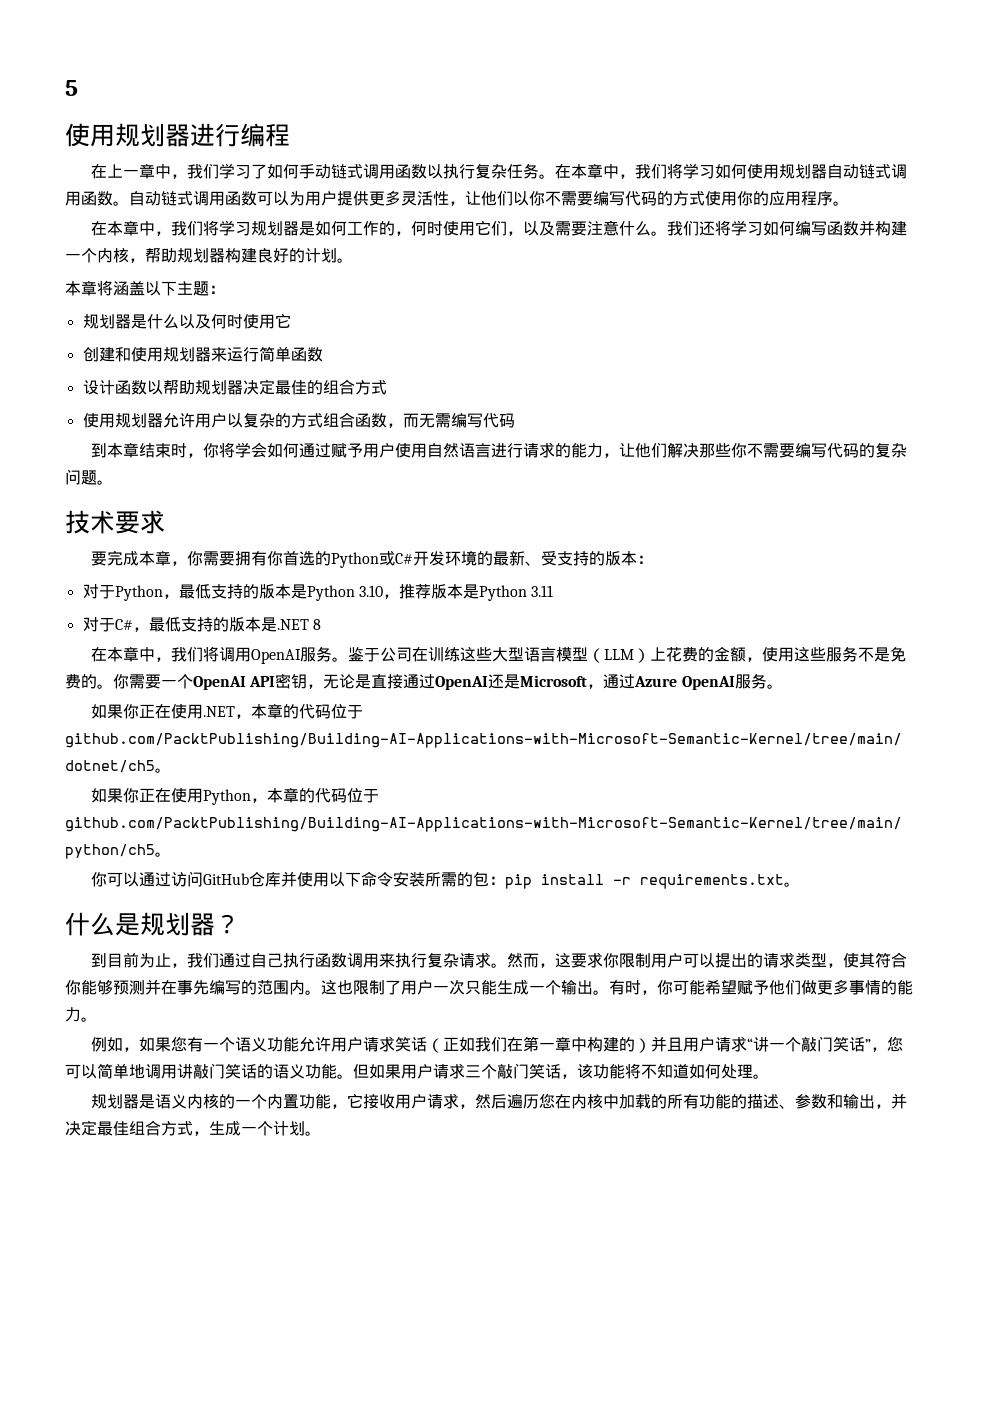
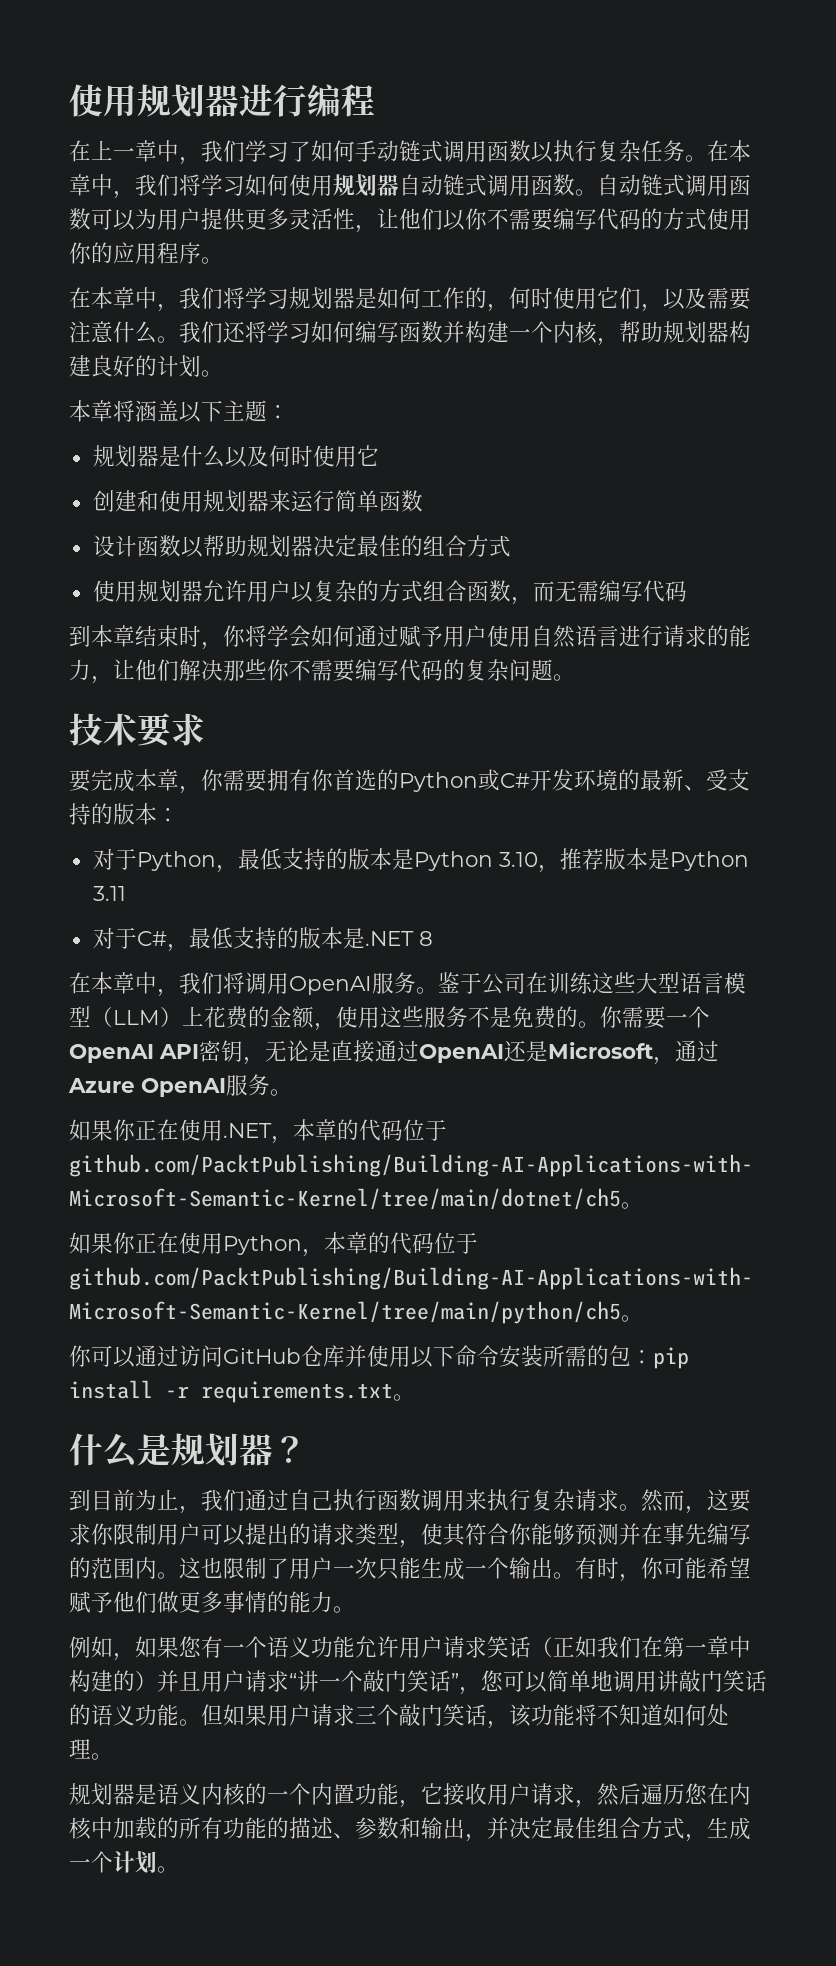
[65,80,78,96] 5 // -> (69, 100) none

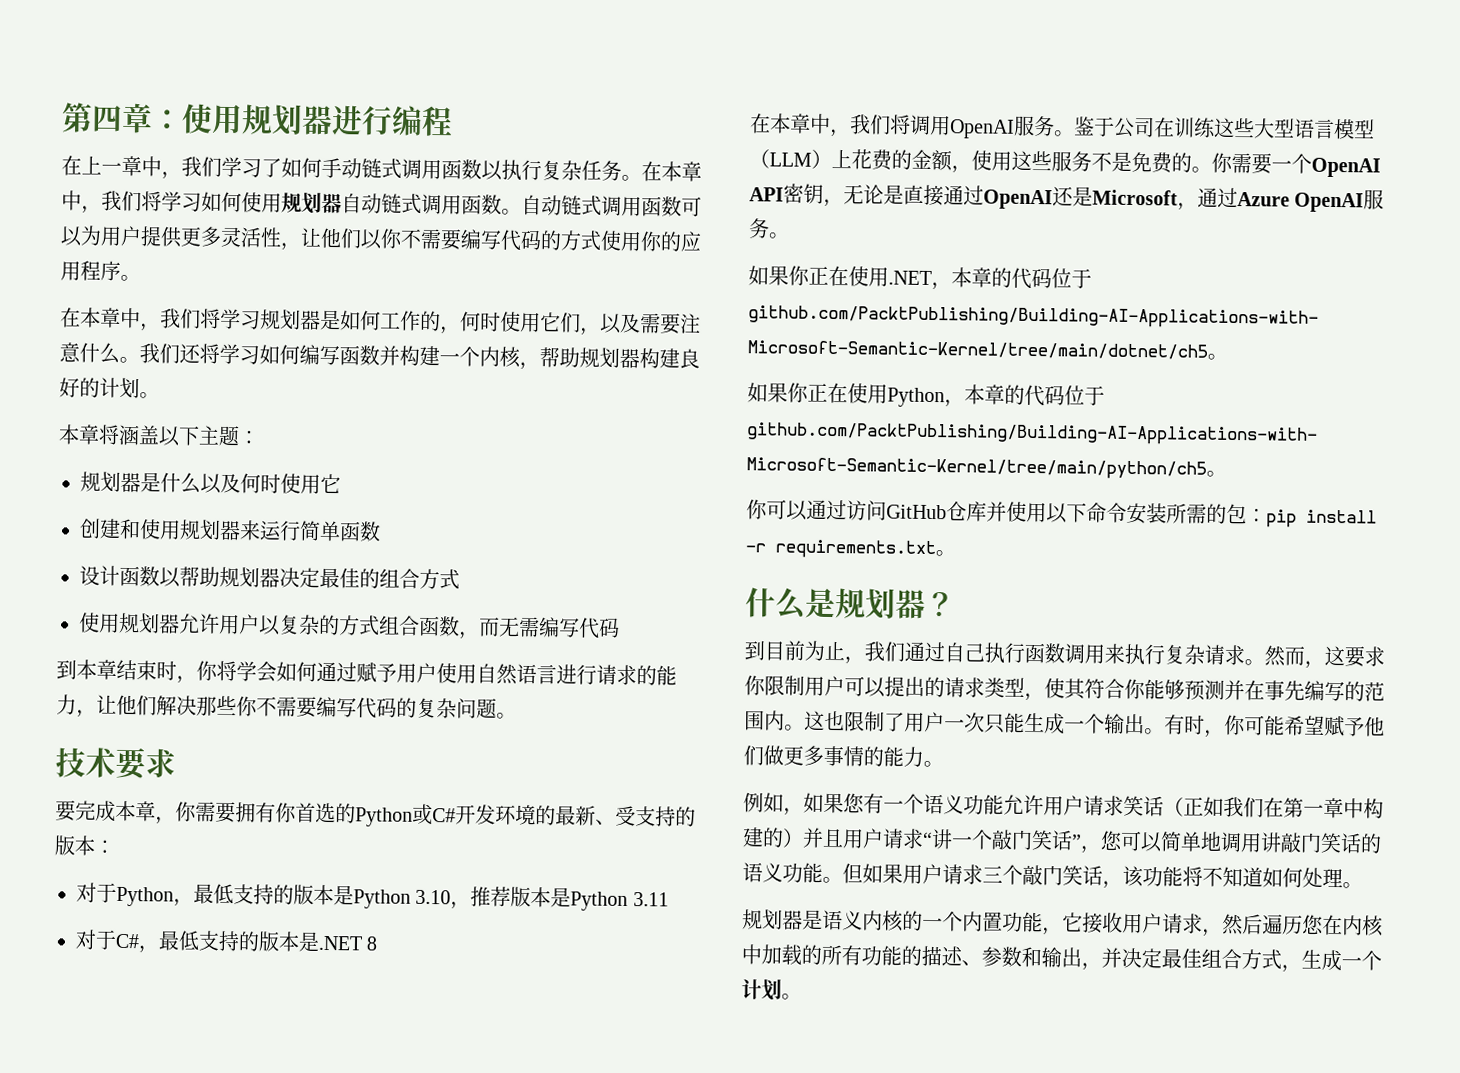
(69, 100) none -> [61,102,183,134] 第四章：

